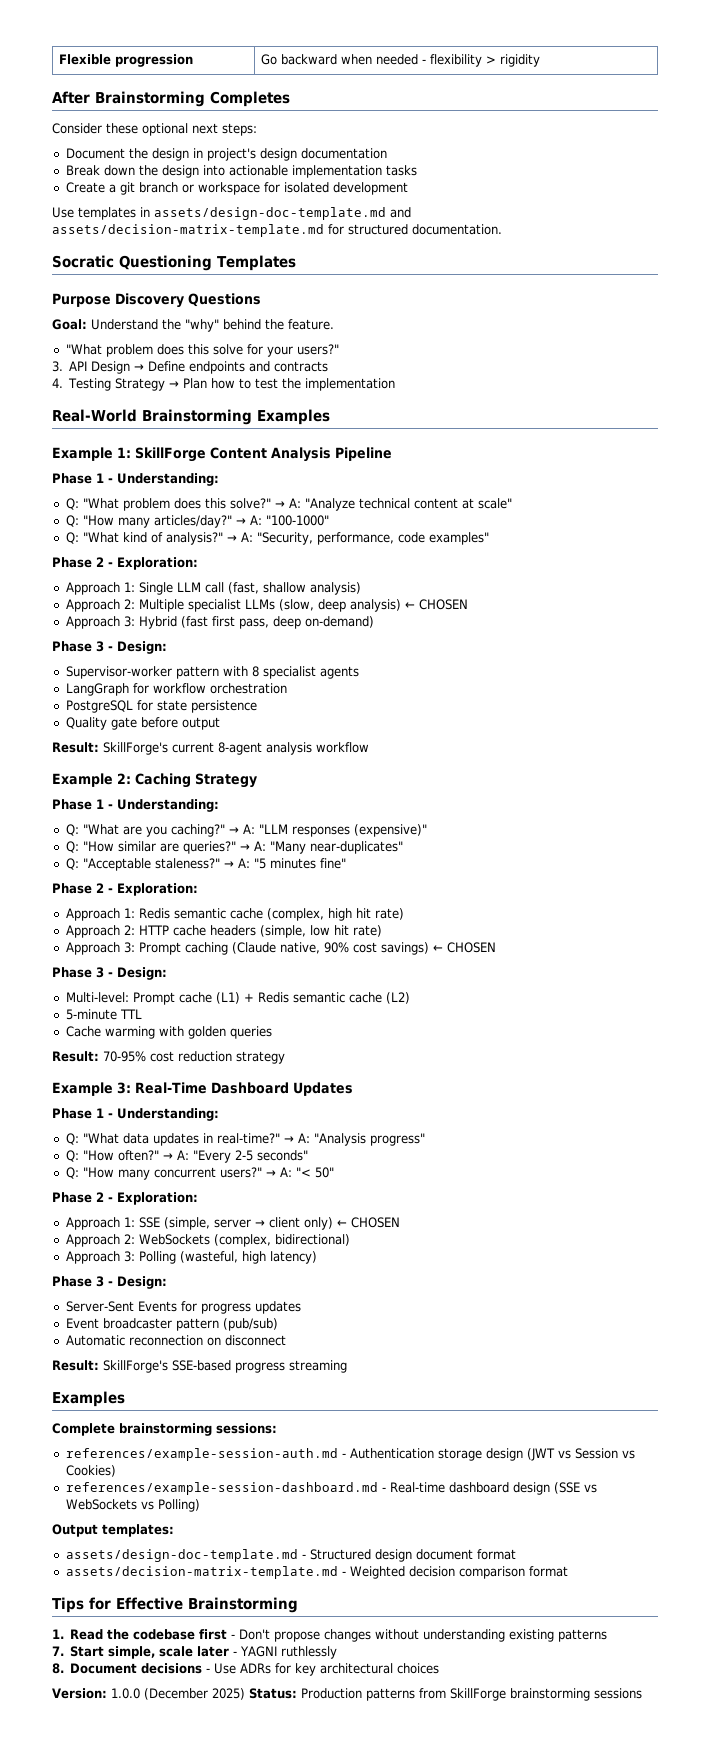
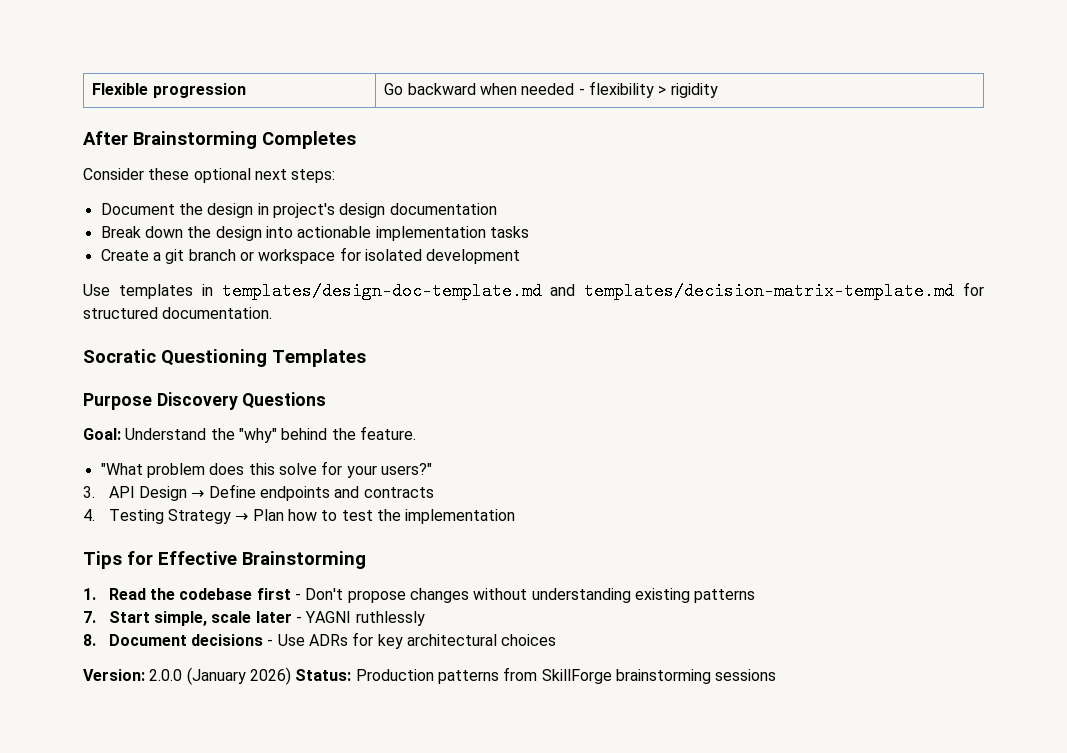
[154,207,411,220] [52,224,324,237] assets/design-doc-template.md and assets/decision-matrix-template.md -> [221,282,955,300] templates/design-doc-template.md and templates/decision-matrix-template.md
[52,409,330,425] [52,447,392,462] [52,473,219,486] [65,498,512,511] [65,515,329,528] [65,532,489,545] [52,557,198,570] [65,582,361,595] [65,599,468,612] [65,616,374,629] [52,641,167,654] [65,666,359,679] [65,683,287,696] [65,700,257,713] [65,717,220,730] [52,742,369,755] [52,773,257,788] [52,799,219,812] [65,824,427,837] [65,841,403,854] [65,858,346,871] [52,883,198,896] [65,908,404,921] [65,925,382,938] [65,942,496,955] [52,967,167,980] [65,992,410,1005] [65,1009,142,1020] [65,1026,272,1039] [52,1051,285,1064] [52,1082,353,1096] [52,1108,219,1121] [65,1133,425,1146] [65,1150,308,1163] [65,1167,334,1180] [52,1192,198,1205] [65,1217,400,1230] [65,1234,350,1247] [65,1251,317,1264] [52,1276,167,1289] [65,1301,301,1314] [65,1318,278,1331] [65,1335,286,1346] [52,1360,347,1373] [52,1391,125,1407] [52,1423,277,1436] [65,1448,635,1461] [65,1465,116,1477] [65,1482,597,1495] [65,1499,200,1512] [52,1524,174,1537] [65,1549,516,1562] [65,1566,568,1579] // Real-World Brainstorming Examples // Example 1: SkillForge Content Analysis Pipeline // Phase 1 - Understanding: // Q: "What problem does this solve?" → A: "Analyze technical content at scale" // Q: "How many articles/day?" → A: "100-1000" // Q: "What kind of analysis?" → A: "Security, performance, code examples" // Phase 2 - Exploration: // Approach 1: Single LLM call (fast, shallow analysis) // Approach 2: Multiple specialist LLMs (slow, deep analysis) ← CHOSEN // Approach 3: Hybrid (fast first pass, deep on-demand) // Phase 3 - Design: // Supervisor-worker pattern with 8 specialist agents // LangGraph for workflow orchestration // PostgreSQL for state persistence // Quality gate before output // Result: SkillForge's current 8-agent analysis workflow // Example 2: Caching Strategy // Phase 1 - Understanding: // Q: "What are you caching?" → A: "LLM responses (expensive)" // Q: "How similar are queries?" → A: "Many near-duplicates" // Q: "Acceptable staleness?" → A: "5 minutes fine" // Phase 2 - Exploration: // Approach 1: Redis semantic cache (complex, high hit rate) // Approach 2: HTTP cache headers (simple, low hit rate) // Approach 3: Prompt caching (Claude native, 90% cost savings) ← CHOSEN // Phase 3 - Design: // Multi-level: Prompt cache (L1) + Redis semantic cache (L2) // 5-minute TTL // Cache warming with golden queries // Result: 70-95% cost reduction strategy // Example 3: Real-Time Dashboard Updates // Phase 1 - Understanding: // Q: "What data updates in real-time?" → A: "Analysis progress" // Q: "How often?" → A: "Every 2-5 seconds" // Q: "How many concurrent users?" → A: "< 50" // Phase 2 - Exploration: // Approach 1: SSE (simple, server → client only) ← CHOSEN // Approach 2: WebSockets (complex, bidirectional) // Approach 3: Polling (wasteful, high latency) // Phase 3 - Design: // Server-Sent Events for progress updates // Event broadcaster pattern (pub/sub) // Automatic reconnection on disconnect // Result: SkillForge's SSE-based progress streaming // Examples // Complete brainstorming sessions: // references/example-session-auth.md - Authentication storage design (JWT vs Session vs Cookies) // references/example-session-dashboard.md - Real-time dashboard design (SSE vs WebSockets vs Polling) // Output templates: // assets/design-doc-template.md - Structured design document format // assets/decision-matrix-template.md - Weighted decision comparison format -> (516, 516) none
[111,1688,245,1700] 1.0.0 (December 2025) -> [149,667,291,685] 2.0.0 (January 2026)

